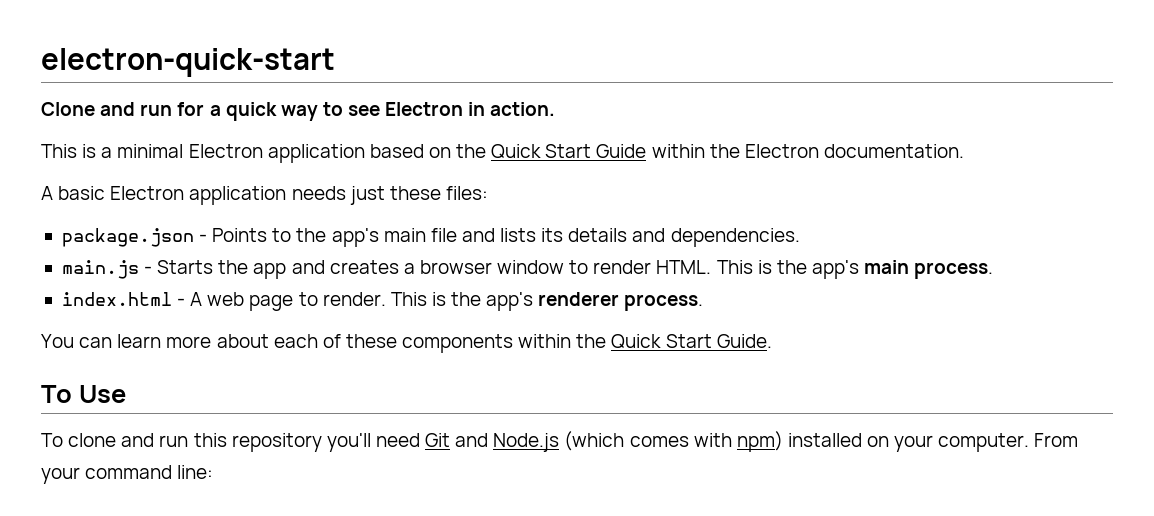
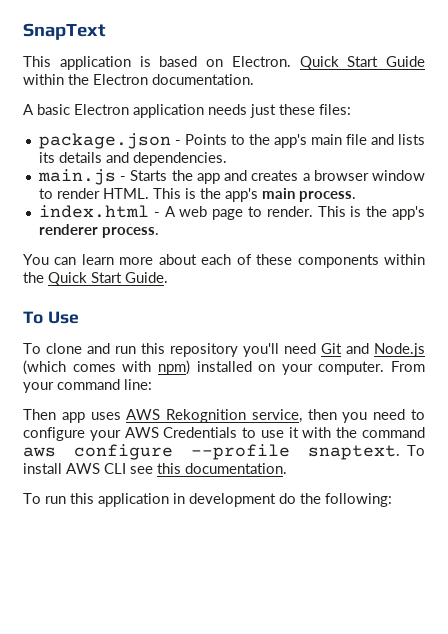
[41,48,335,77] [41,102,556,121] [41,144,365,163] electron-quick-start // Clone and run for a quick way to see Electron in action. // This is a minimal Electron application -> [23,23,106,40] [23,56,151,70] SnapText // This application is
[456,144,487,158] the -> [231,56,291,67] Electron.
(214, 472) none -> [23,409,425,423] [23,427,425,441] [23,444,425,460] [23,463,287,474] [23,493,392,507] // Then app uses AWS Rekognition service, then you need to configure your AWS Credentials to use it with the command aws configure --profile snaptext. To install AWS CLI see this documentation. // To run this application in development do the following:

